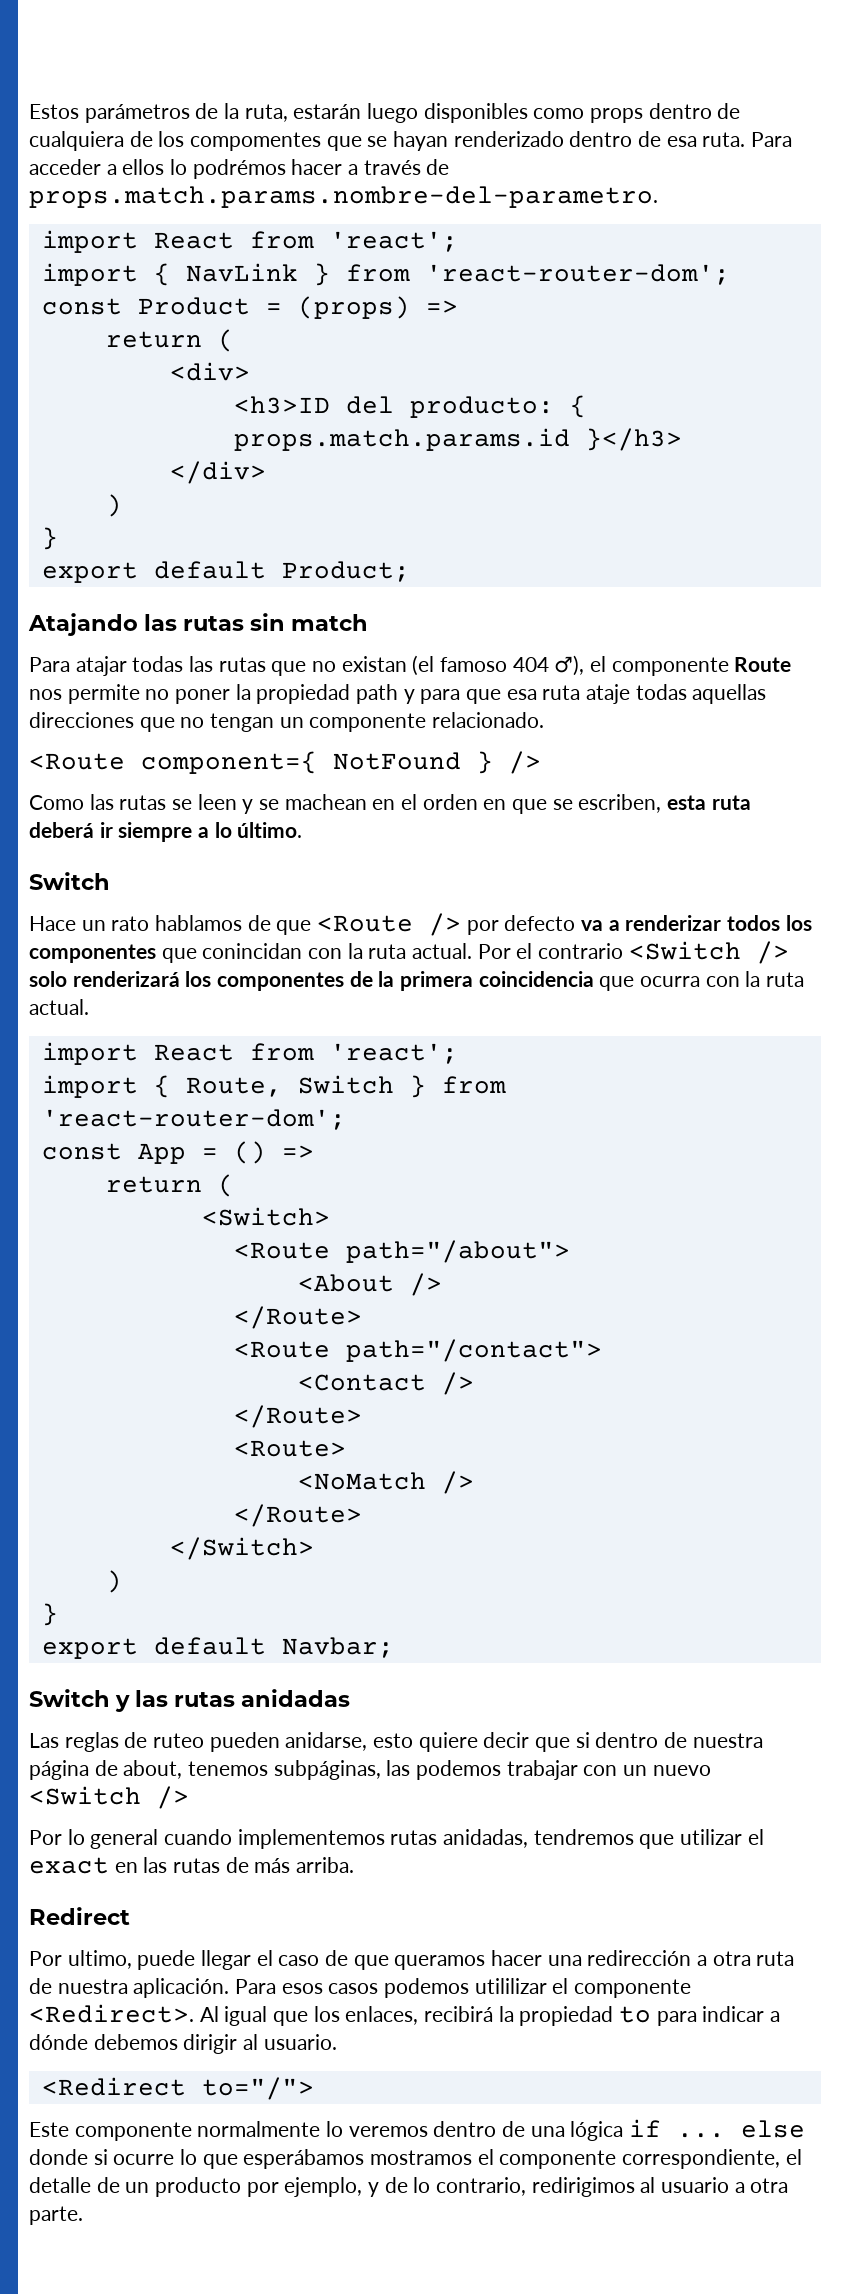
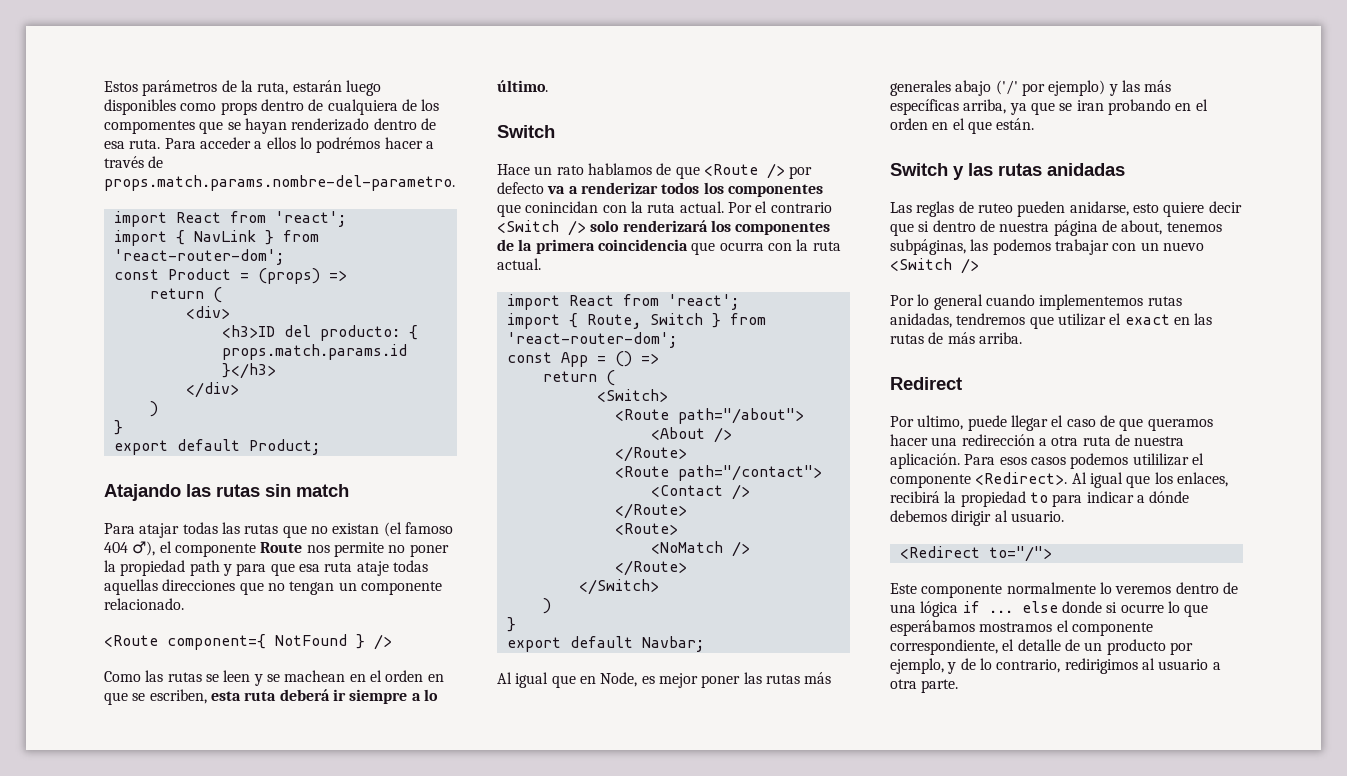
(394, 1647) none -> [497,672,832,688] [890,80,1172,96] [890,99,1208,115] [890,118,1035,134] // Al igual que en Node, es mejor poner las rutas más generales abajo ('/' por ejemplo) y las más específicas arriba, ya que se iran probando en el orden en el que están.

